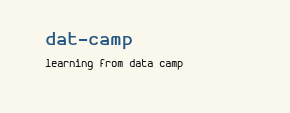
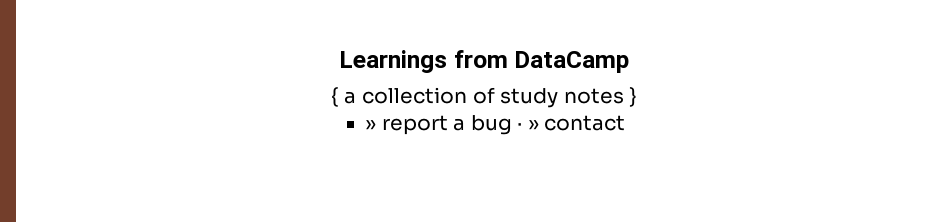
[45,32,133,50] [45,59,183,70] dat-camp // learning from data camp -> [338,50,630,73] [330,87,638,108] [365,115,626,135] Learnings from DataCamp // { a collection of study notes } // » report a bug · » contact

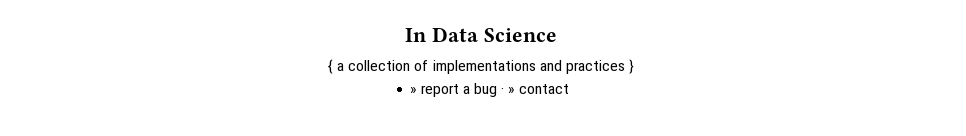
[338,50,630,73] Learnings from DataCamp -> [405,27,557,42] In Data Science
[500,88,624,108] study notes -> [432,60,625,74] implementations and practices

